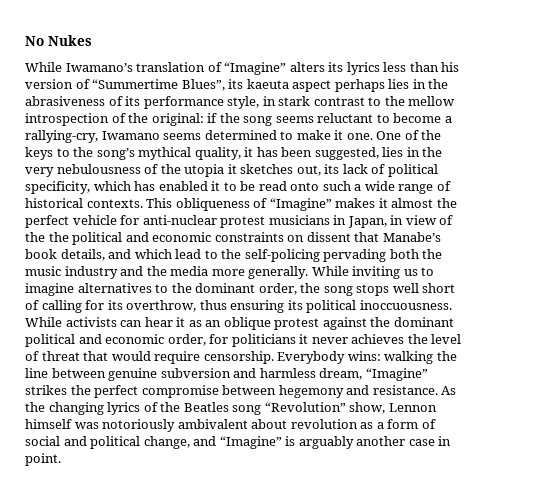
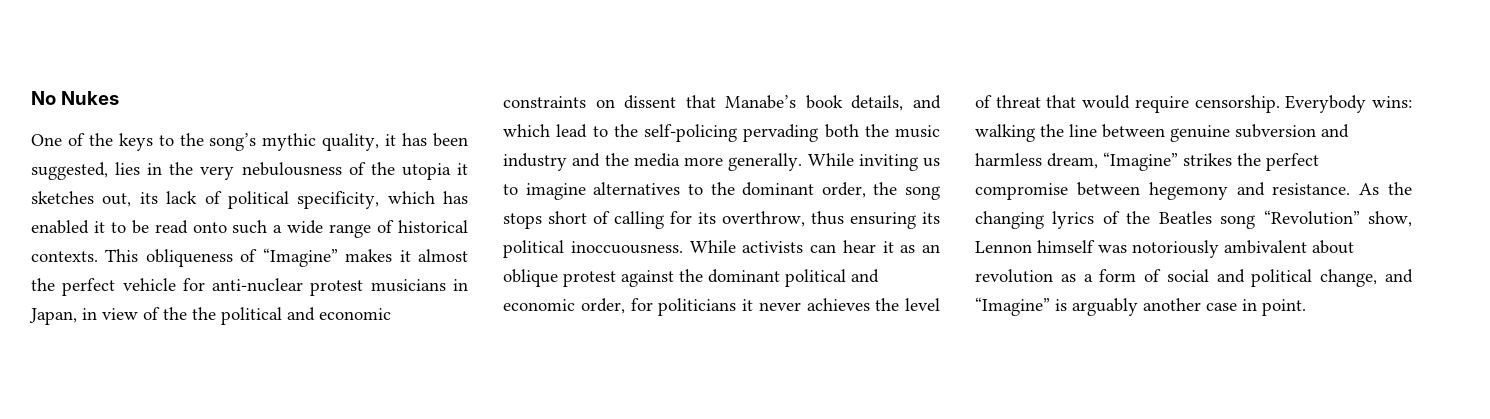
[25,62,460,75] [25,79,449,92] [25,96,456,109] [25,113,452,126] [25,130,373,143] While Iwamano’s translation of “Imagine” alters its lyrics less than his version of “Summertime Blues”, its kaeuta aspect perhaps lies in the abrasiveness of its performance style, in stark contrast to the mellow introspection of the original: if the song seems reluctant to become a rallying-cry, Iwamano seems determined to make it one. -> (119, 98) none
[138,147,192,160] mythical -> [262,133,317,151] mythic
[392,283,419,293] well -> (542, 221) none

